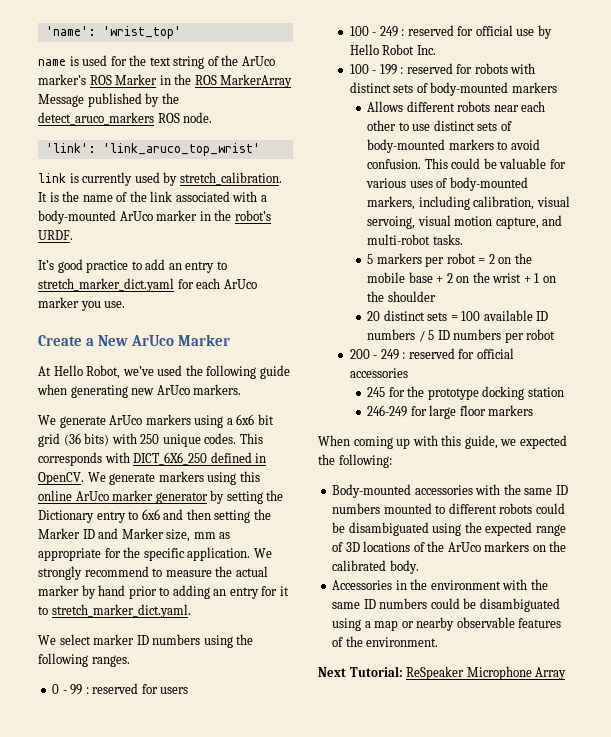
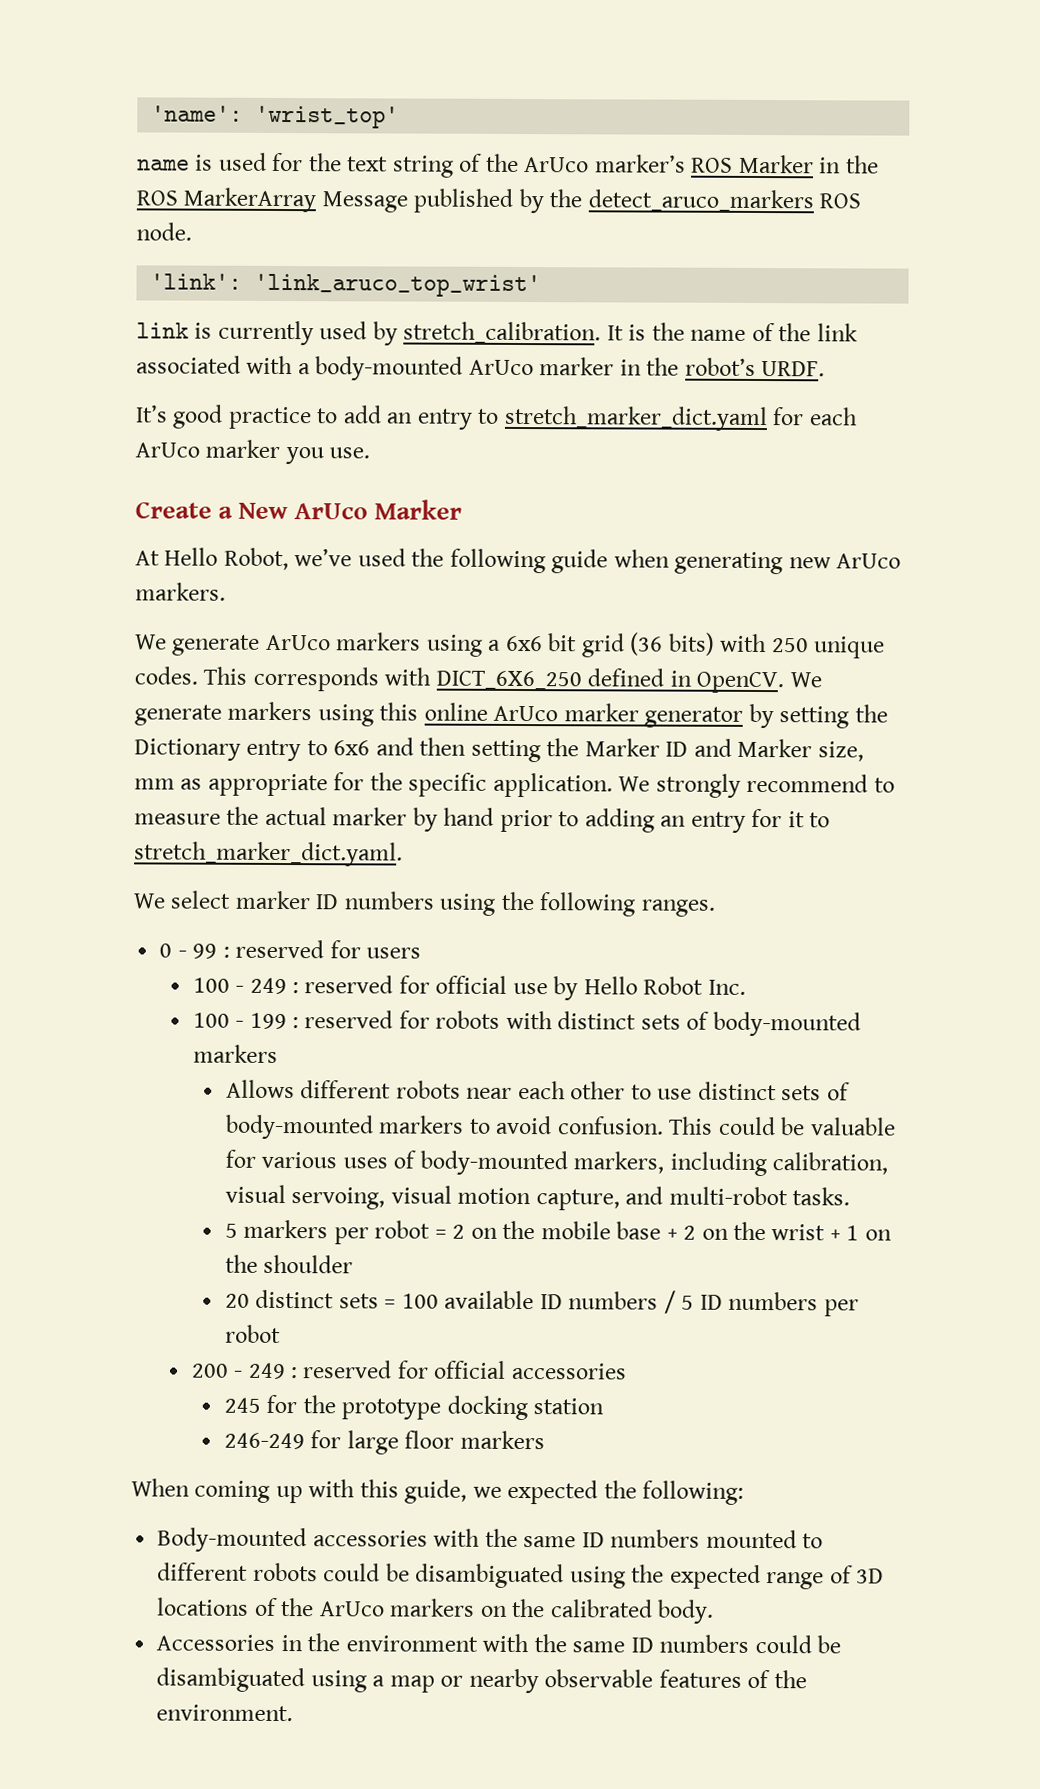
[318,666,567,680] // Next Tutorial: ReSpeaker Microphone Array -> (294, 1713) none

